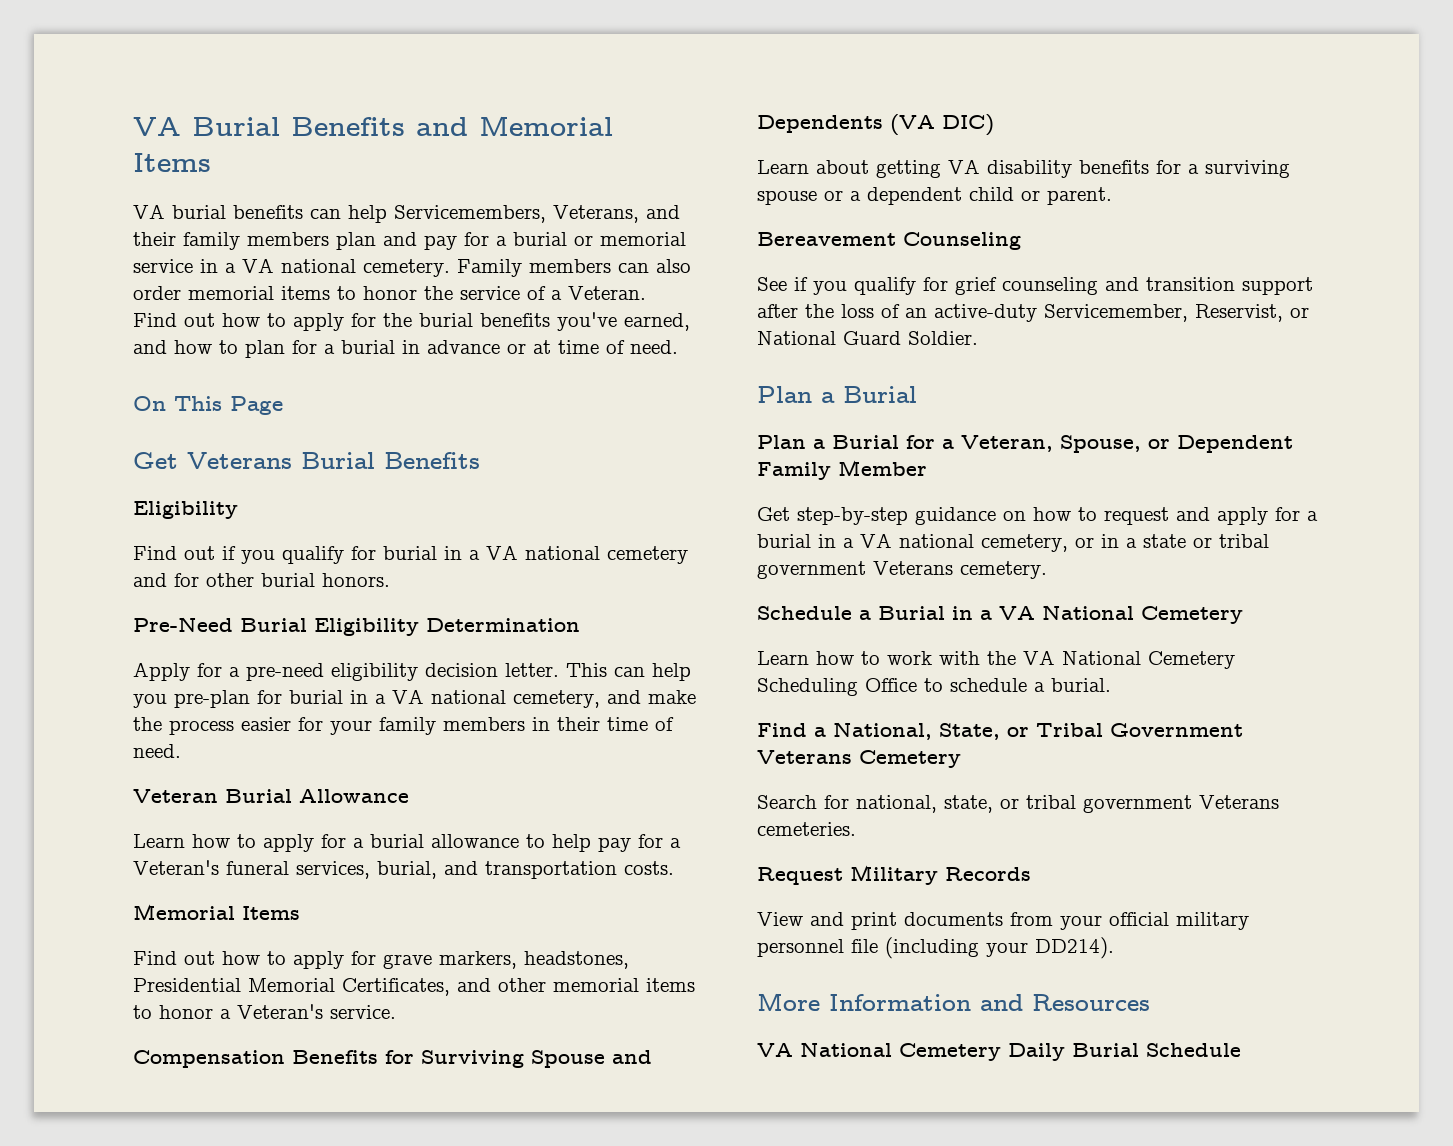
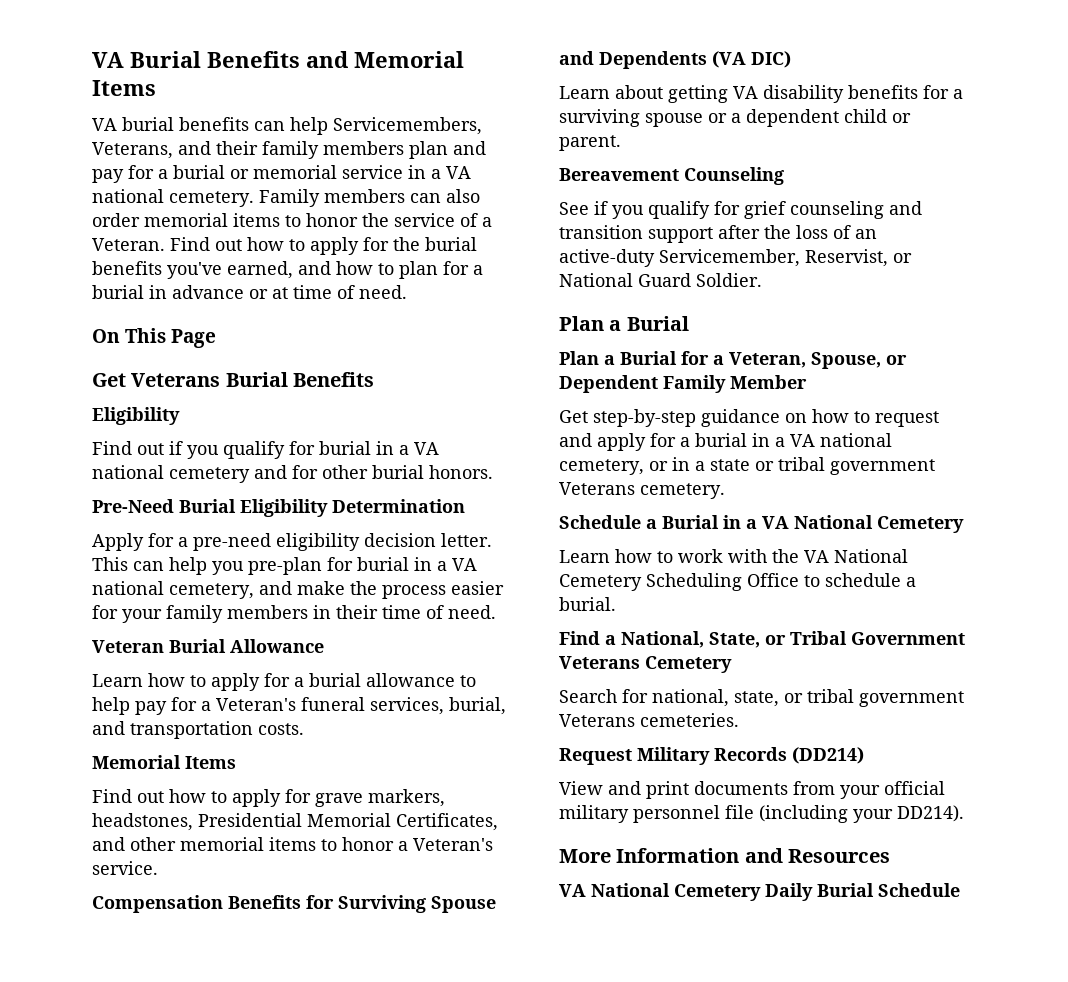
(1031, 874) none -> [792,747,864,764] (DD214)

